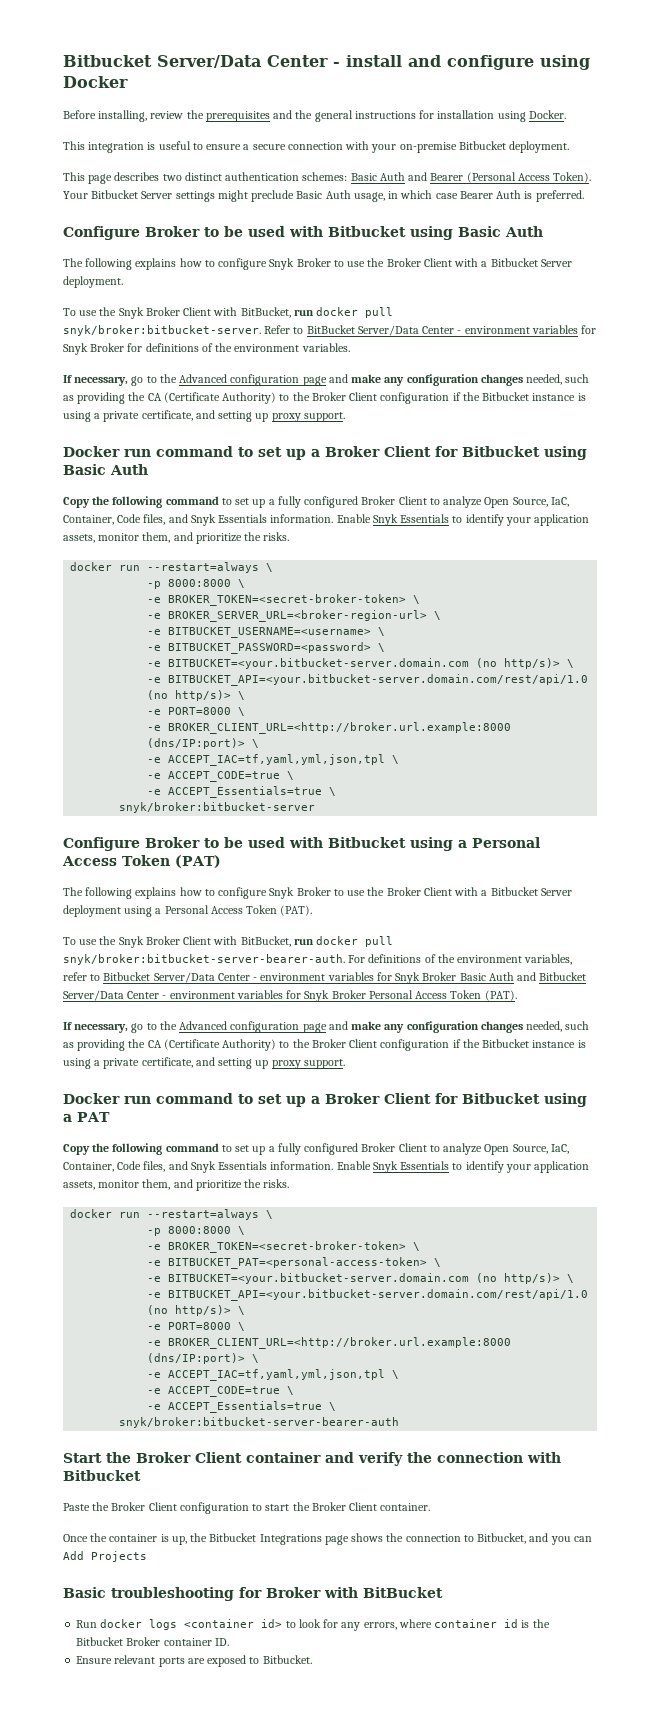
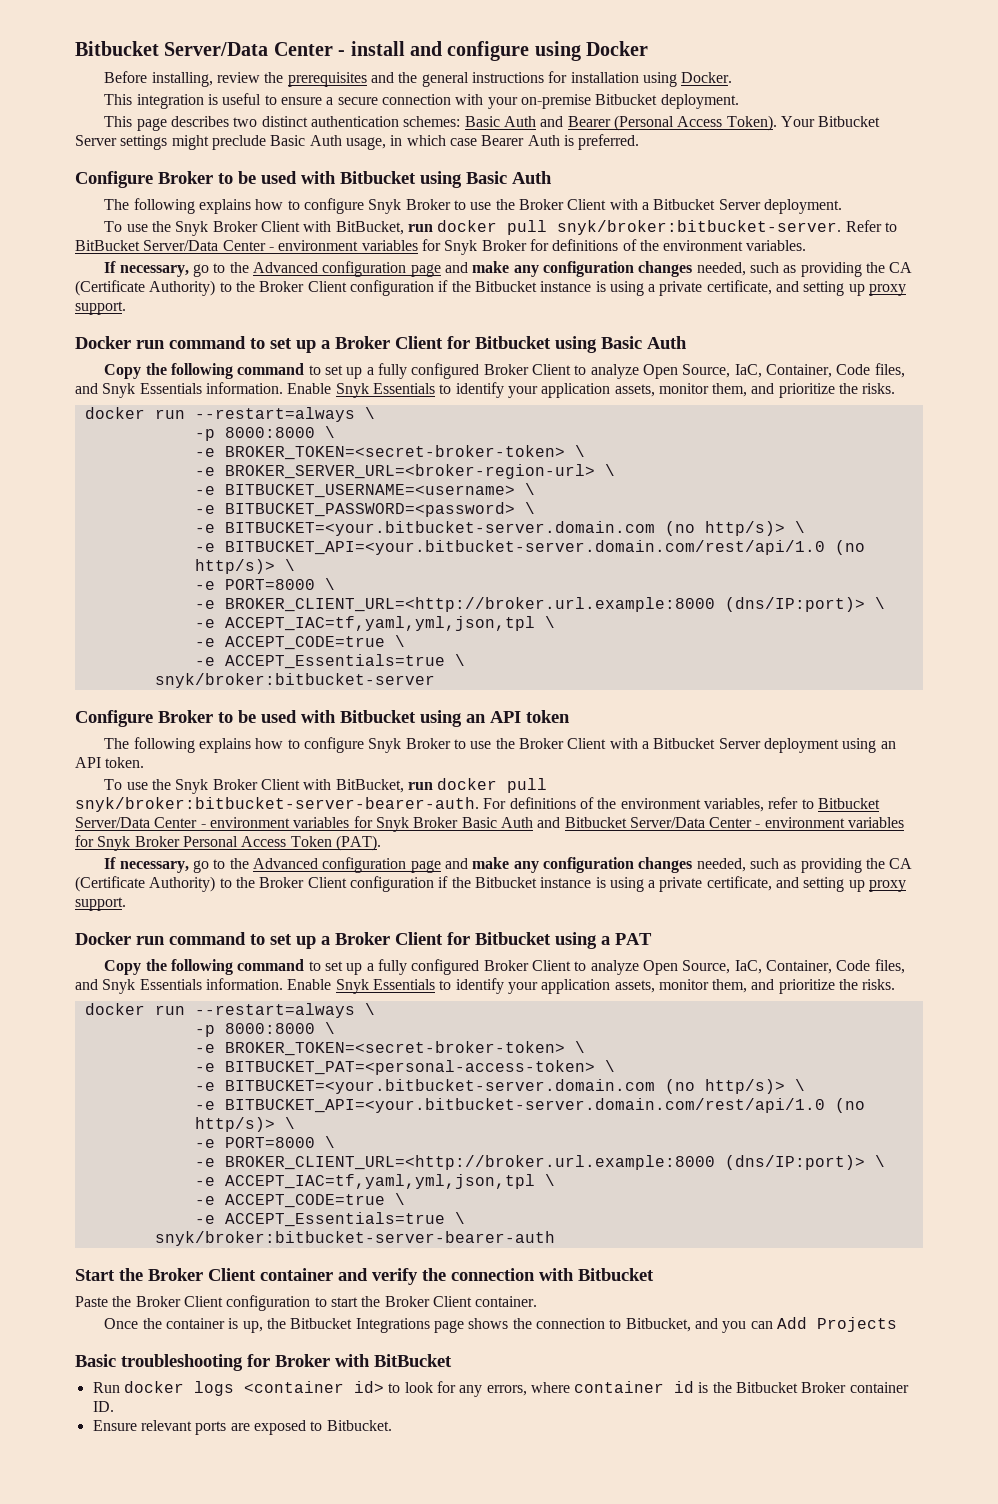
[458,837,540,848] [62,855,221,868] a Personal Access Token (PAT) -> [466,710,570,723] an API token
[155,905,313,916] a Personal Access Token (PAT). -> [880,741,896,749] [75,757,145,768] an API token.

